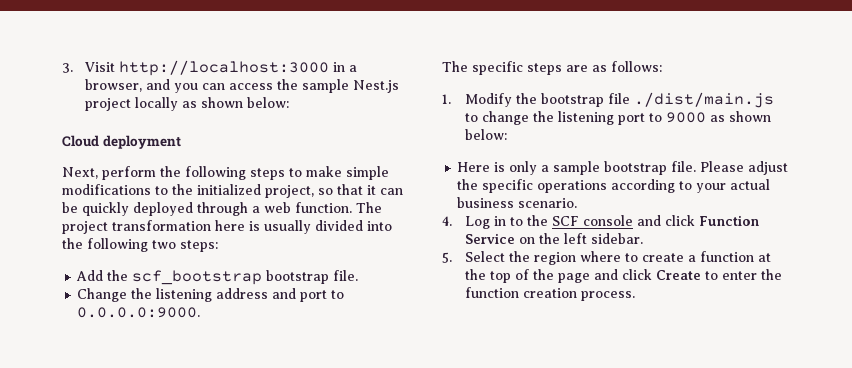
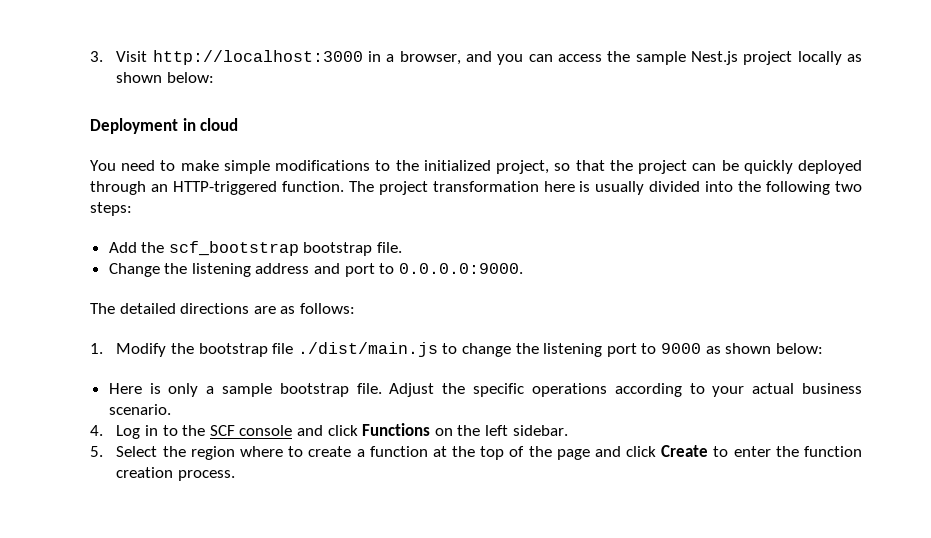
[62,135,181,149] [62,166,285,180] Cloud deployment // Next, perform the following steps -> [90,118,239,134] [90,160,156,171] Deployment in cloud // You need
[367,185,376,195] it -> [609,160,688,174] the project
[252,202,291,213] a web -> [150,181,277,195] an HTTP-triggered
[472,61,562,75] specific steps -> [119,303,250,314] detailed directions
[700,161,789,175] Please adjust -> [389,383,435,397] Adjust
[698,215,759,226] [464,233,515,244] Function Service -> [362,423,431,436] Functions

